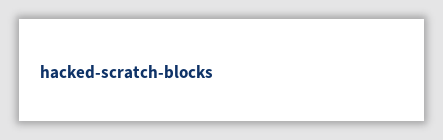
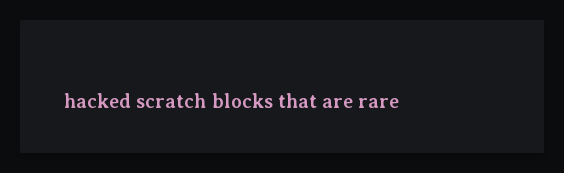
[40,65,213,79] hacked-scratch-blocks -> [64,93,400,108] hacked scratch blocks that are rare

